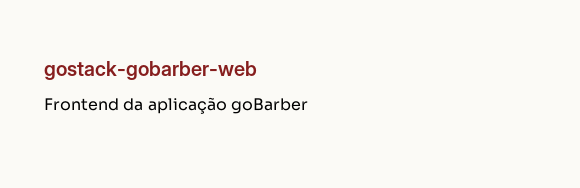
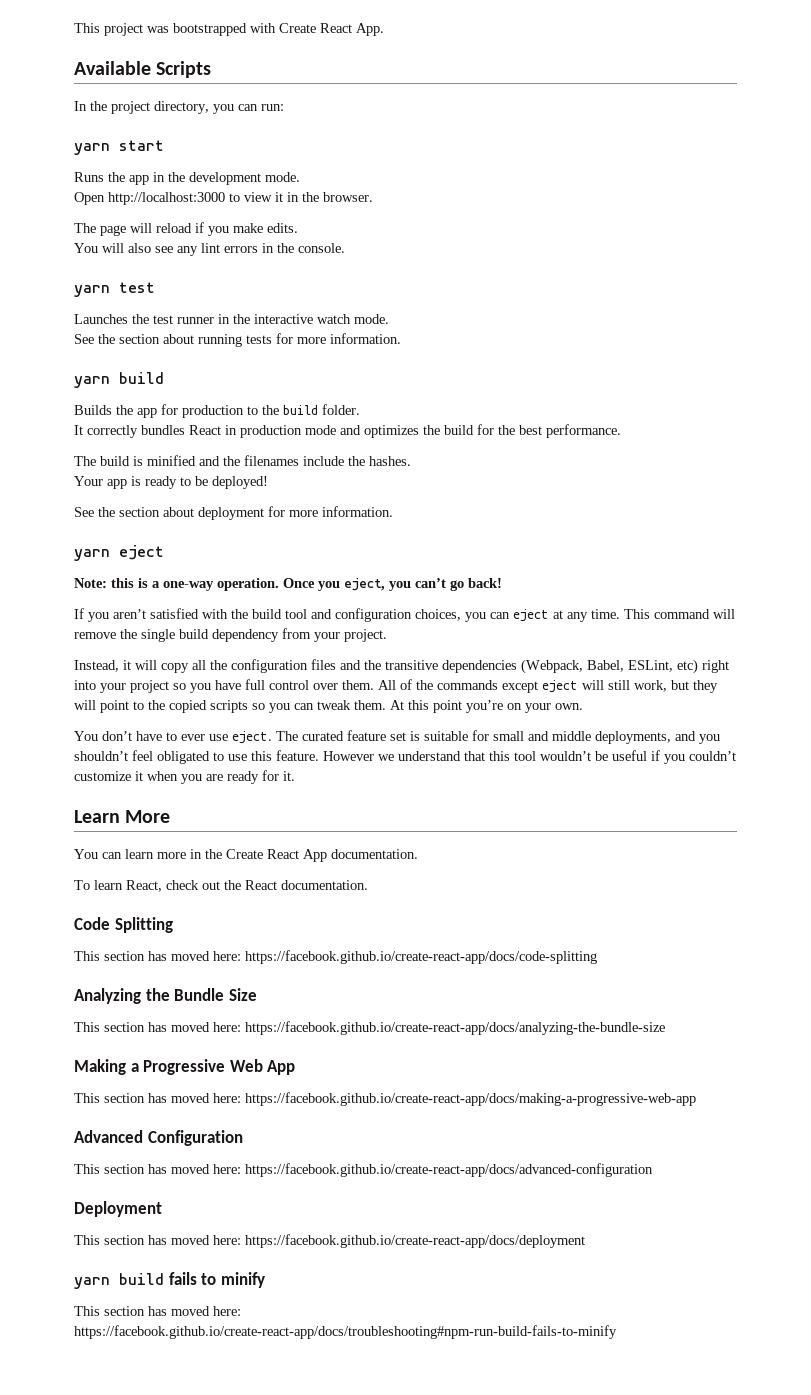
[44,61,257,80] [44,97,308,114] gostack-gobarber-web // Frontend da aplicação goBarber -> [74,23,384,36] [74,61,212,78] [74,101,284,114] [74,140,164,155] [74,172,300,185] [74,192,373,205] [74,222,298,236] [74,243,345,256] [74,282,155,297] [74,314,389,324] [74,333,401,347] [74,372,164,388] [74,404,360,418] [74,424,621,438] [74,455,411,466] [74,476,268,489] [74,506,393,520] [74,545,164,561] [74,578,502,591] [74,608,735,622] [74,628,387,642] [74,659,729,674] [74,679,718,693] [74,700,583,713] [74,730,720,744] [74,750,736,764] [74,770,295,784] [74,810,171,823] [74,849,418,862] [74,880,368,892] [74,917,173,933] [74,950,597,964] [74,988,257,1004] [74,1021,665,1035] [74,1059,296,1075] [74,1092,696,1106] [74,1130,243,1146] [74,1163,653,1177] [74,1201,162,1217] [74,1234,585,1248] [74,1272,265,1289] [74,1306,241,1316] [74,1325,617,1339] This project was bootstrapped with Create React App. // Available Scripts // In the project directory, you can run: // yarn start // Runs the app in the development mode. // Open http://localhost:3000 to view it in the browser. // The page will reload if you make edits. // You will also see any lint errors in the console. // yarn test // Launches the test runner in the interactive watch mode. // See the section about running tests for more information. // yarn build // Builds the app for production to the build folder. // It correctly bundles React in production mode and optimizes the build for the best performance. // The build is minified and the filenames include the hashes. // Your app is ready to be deployed! // See the section about deployment for more information. // yarn eject // Note: this is a one-way operation. Once you eject, you can’t go back! // If you aren’t satisfied with the build tool and configuration choices, you can eject at any time. This command will remove the single build dependency from your project. // Instead, it will copy all the configuration files and the transitive dependencies (Webpack, Babel, ESLint, etc) right into your project so you have full control over them. All of the commands except eject will still work, but they will point to the copied scripts so you can tweak them. At this point you’re on your own. // You don’t have to ever use eject. The curated feature set is suitable for small and middle deployments, and you shouldn’t feel obligated to use this feature. However we understand that this tool wouldn’t be useful if you couldn’t customize it when you are ready for it. // Learn More // You can learn more in the Create React App documentation. // To learn React, check out the React documentation. // Code Splitting // This section has moved here: https://facebook.github.io/create-react-app/docs/code-splitting // Analyzing the Bundle Size // This section has moved here: https://facebook.github.io/create-react-app/docs/analyzing-the-bundle-size // Making a Progressive Web App // This section has moved here: https://facebook.github.io/create-react-app/docs/making-a-progressive-web-app // Advanced Configuration // This section has moved here: https://facebook.github.io/create-react-app/docs/advanced-configuration // Deployment // This section has moved here: https://facebook.github.io/create-react-app/docs/deployment // yarn build fails to minify // This section has moved here: https://facebook.github.io/create-react-app/docs/troubleshooting#npm-run-build-fails-to-minify

